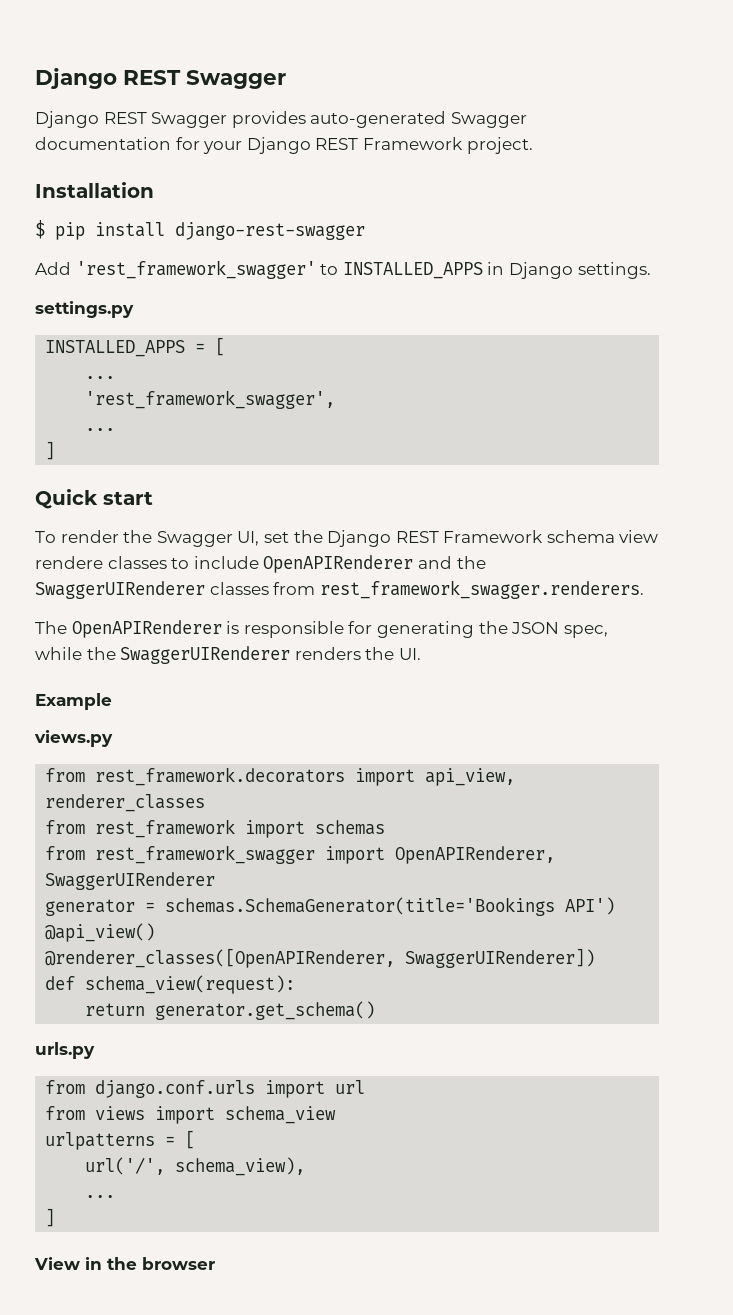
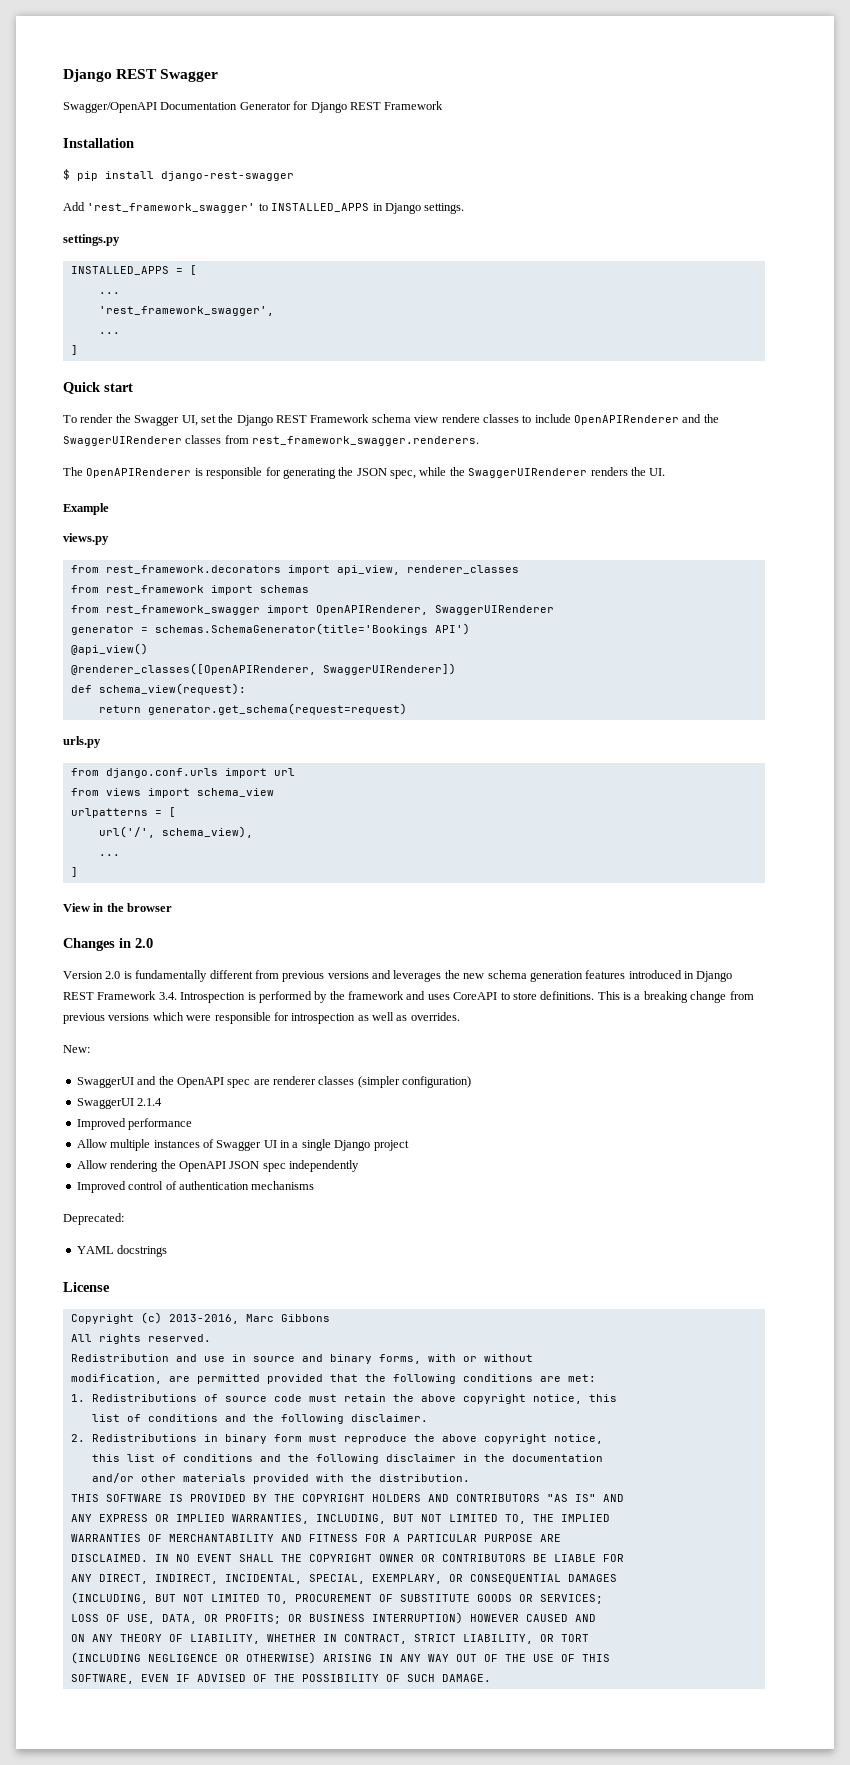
[35,111,527,128] [35,137,533,154] Django REST Swagger provides auto-generated Swagger documentation for your Django REST Framework project. -> [63,101,444,113] Swagger/OpenAPI Documentation Generator for Django REST Framework
[155,1001,376,1020] generator.get_schema() -> [147,703,407,715] generator.get_schema(request=request)
(215, 1263) none -> [63,938,153,951] [63,970,733,982] [63,991,754,1003] [63,1012,460,1024] [63,1045,90,1053] [76,1076,472,1088] [76,1098,163,1109] [76,1118,193,1130] [76,1139,409,1151] [76,1160,359,1172] [76,1181,315,1193] [63,1213,124,1225] [76,1245,168,1257] [63,1282,110,1292] [70,1312,330,1324] [70,1334,211,1344] [70,1354,533,1364] [70,1374,596,1384] [70,1394,617,1404] [91,1414,428,1424] [70,1434,603,1444] [91,1454,603,1464] [91,1473,470,1484] [70,1494,624,1502] [70,1514,610,1524] [70,1534,561,1542] [70,1554,624,1562] [70,1574,617,1584] [70,1592,603,1604] [70,1612,596,1624] [70,1634,589,1644] [70,1652,610,1664] [70,1674,491,1684] // Changes in 2.0 // Version 2.0 is fundamentally different from previous versions and leverages the new schema generation features introduced in Django REST Framework 3.4. Introspection is performed by the framework and uses CoreAPI to store definitions. This is a breaking change from previous versions which were responsible for introspection as well as overrides. // New: // SwaggerUI and the OpenAPI spec are renderer classes (simpler configuration) // SwaggerUI 2.1.4 // Improved performance // Allow multiple instances of Swagger UI in a single Django project // Allow rendering the OpenAPI JSON spec independently // Improved control of authentication mechanisms // Deprecated: // YAML docstrings // License // Copyright (c) 2013-2016, Marc Gibbons // All rights reserved. // Redistribution and use in source and binary forms, with or without // modification, are permitted provided that the following conditions are met: // 1. Redistributions of source code must retain the above copyright notice, this // list of conditions and the following disclaimer. // 2. Redistributions in binary form must reproduce the above copyright notice, // this list of conditions and the following disclaimer in the documentation // and/or other materials provided with the distribution. // THIS SOFTWARE IS PROVIDED BY THE COPYRIGHT HOLDERS AND CONTRIBUTORS "AS IS" AND // ANY EXPRESS OR IMPLIED WARRANTIES, INCLUDING, BUT NOT LIMITED TO, THE IMPLIED // WARRANTIES OF MERCHANTABILITY AND FITNESS FOR A PARTICULAR PURPOSE ARE // DISCLAIMED. IN NO EVENT SHALL THE COPYRIGHT OWNER OR CONTRIBUTORS BE LIABLE FOR // ANY DIRECT, INDIRECT, INCIDENTAL, SPECIAL, EXEMPLARY, OR CONSEQUENTIAL DAMAGES // (INCLUDING, BUT NOT LIMITED TO, PROCUREMENT OF SUBSTITUTE GOODS OR SERVICES; // LOSS OF USE, DATA, OR PROFITS; OR BUSINESS INTERRUPTION) HOWEVER CAUSED AND // ON ANY THEORY OF LIABILITY, WHETHER IN CONTRACT, STRICT LIABILITY, OR TORT // (INCLUDING NEGLIGENCE OR OTHERWISE) ARISING IN ANY WAY OUT OF THE USE OF THIS // SOFTWARE, EVEN IF ADVISED OF THE POSSIBILITY OF SUCH DAMAGE.

